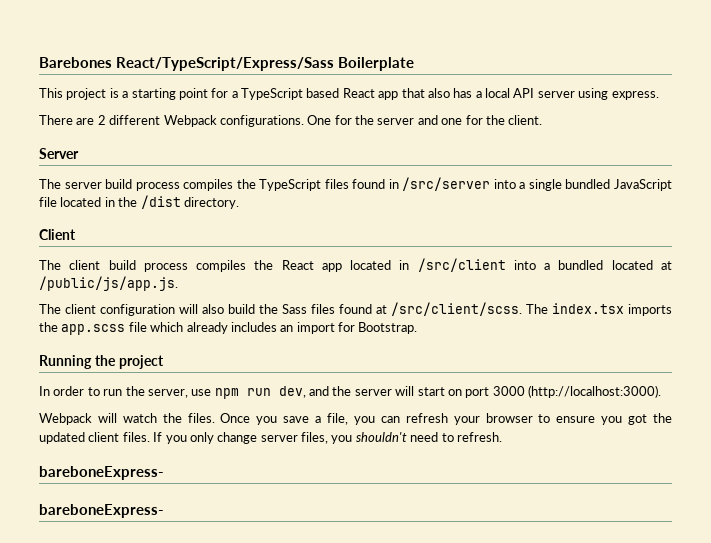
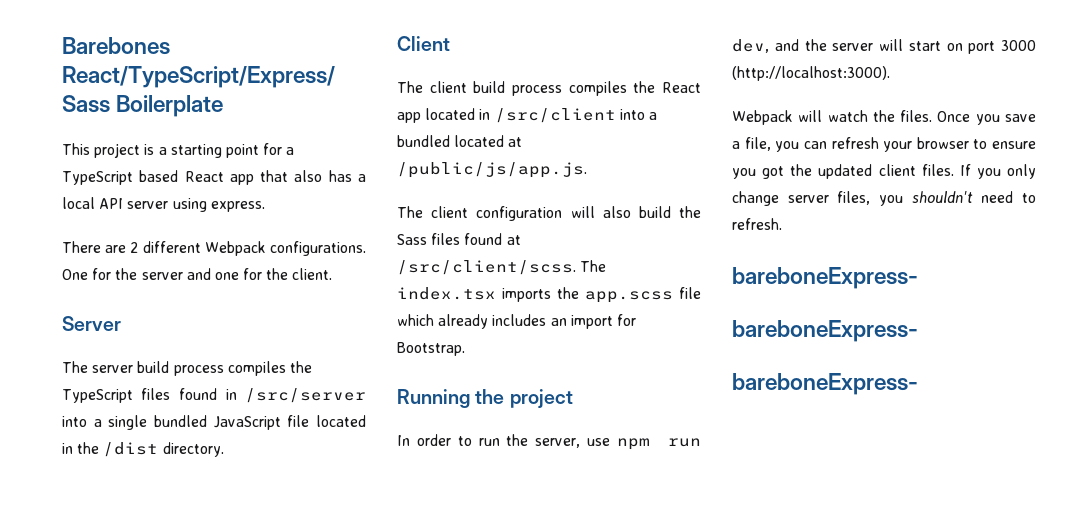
(164, 511) none -> [732,373,918,395] // bareboneExpress-

